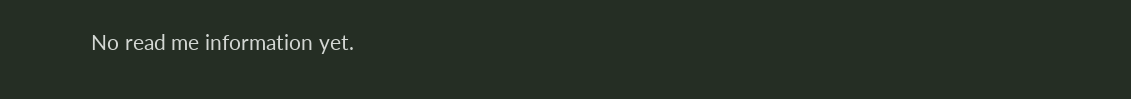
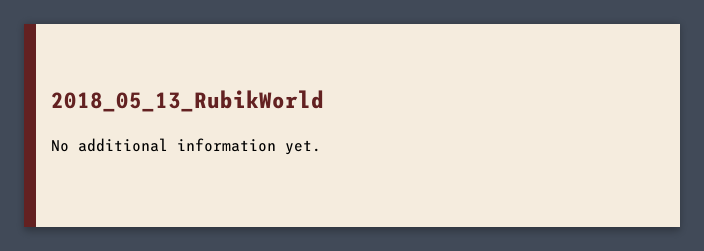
[91,34,200,50] No read me -> [51,90,324,112] [51,138,168,152] 2018_05_13_RubikWorld // No additional

